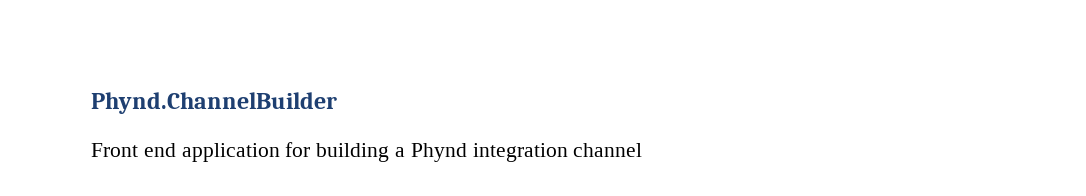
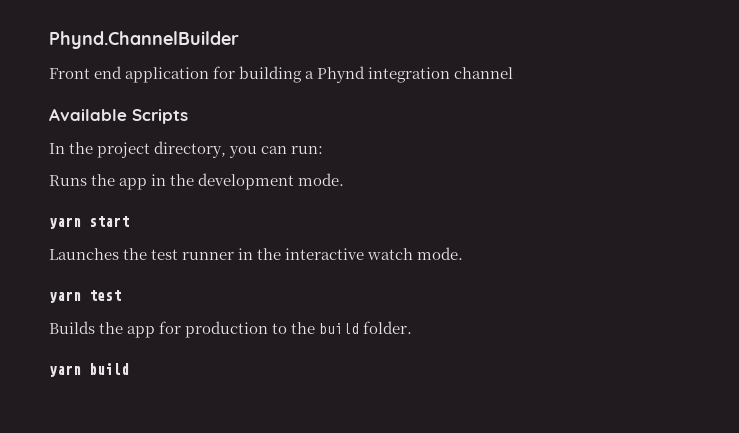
(643, 150) none -> [49,108,188,124] [49,141,324,158] [49,173,345,190] [49,216,129,229] [49,247,464,260] [49,290,121,303] [49,321,413,338] [49,363,129,377] // Available Scripts // In the project directory, you can run: // Runs the app in the development mode. // yarn start // Launches the test runner in the interactive watch mode. // yarn test // Builds the app for production to the build folder. // yarn build

